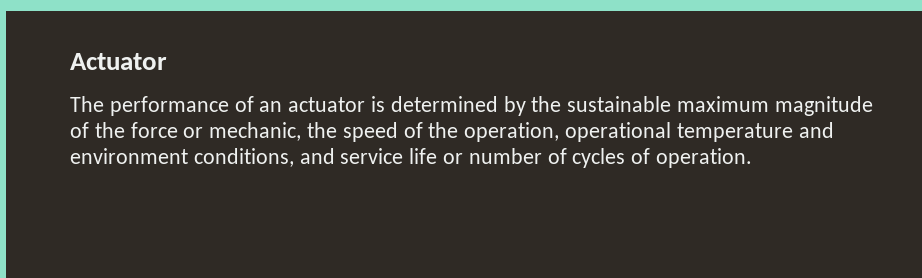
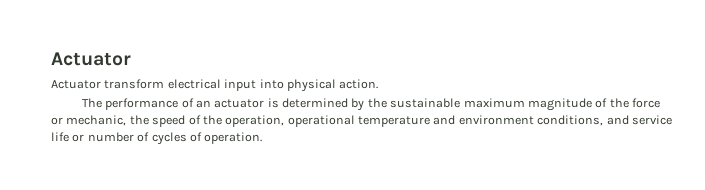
[70,53,167,70] Actuator -> [51,52,131,66] [51,79,379,92] Actuator // Actuator transform electrical input into physical action.

